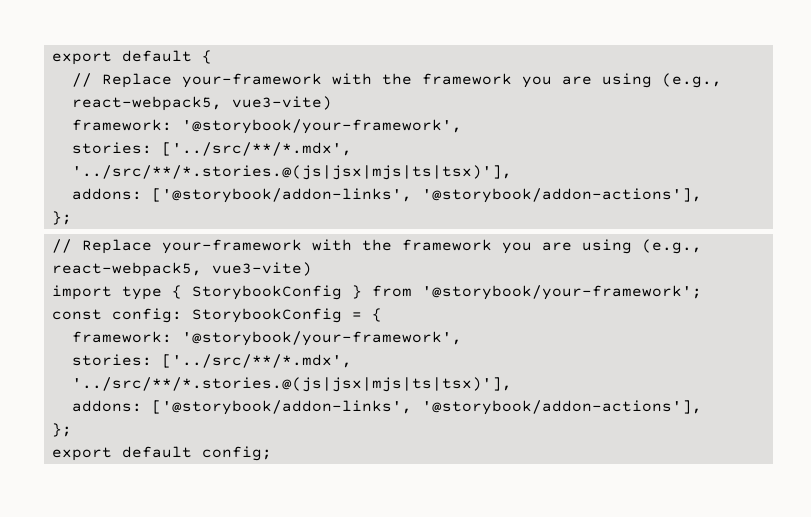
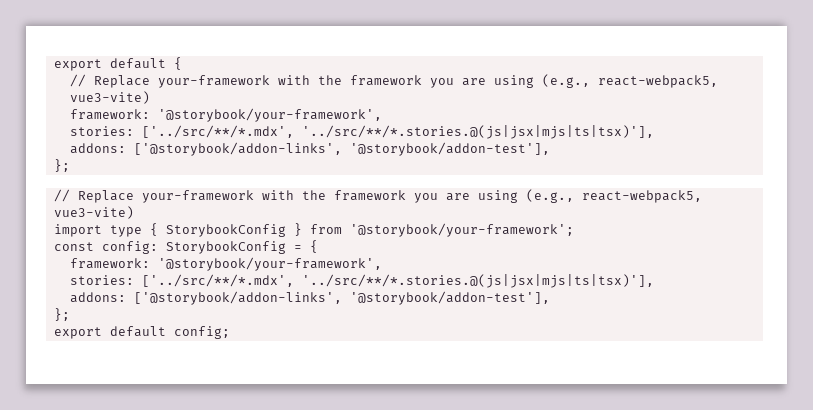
[421,188,702,203] '@storybook/addon-actions'], -> [349,142,550,156] '@storybook/addon-test'],
[421,400,702,415] '@storybook/addon-actions'], -> [349,291,550,305] '@storybook/addon-test'],

